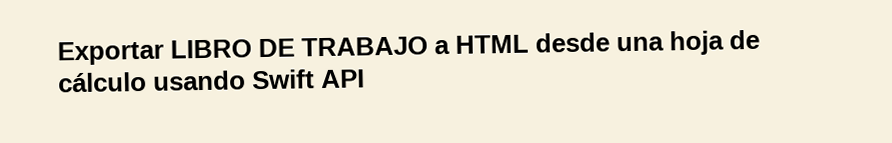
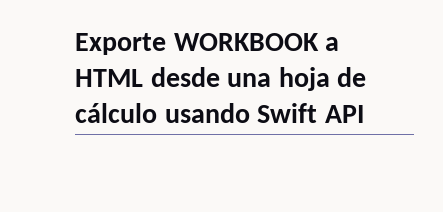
[57,36,429,66] Exportar LIBRO DE TRABAJO -> [75,33,319,55] Exporte WORKBOOK

